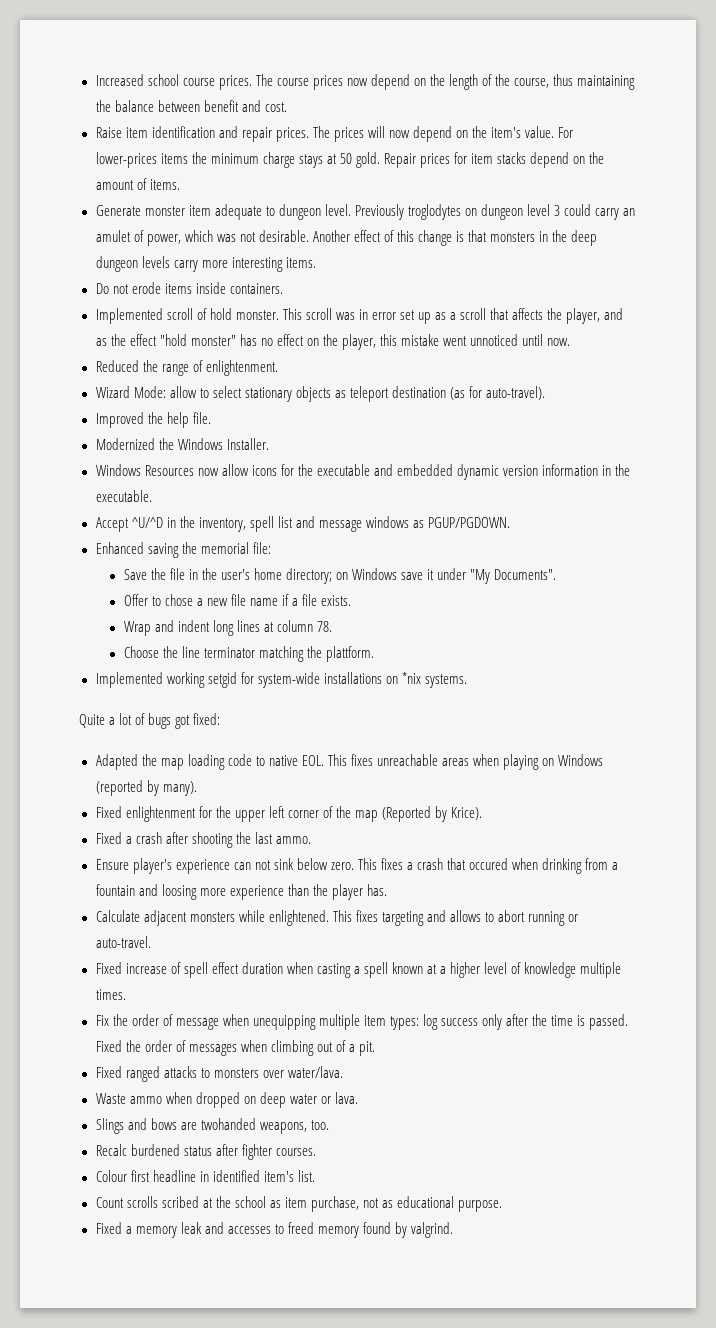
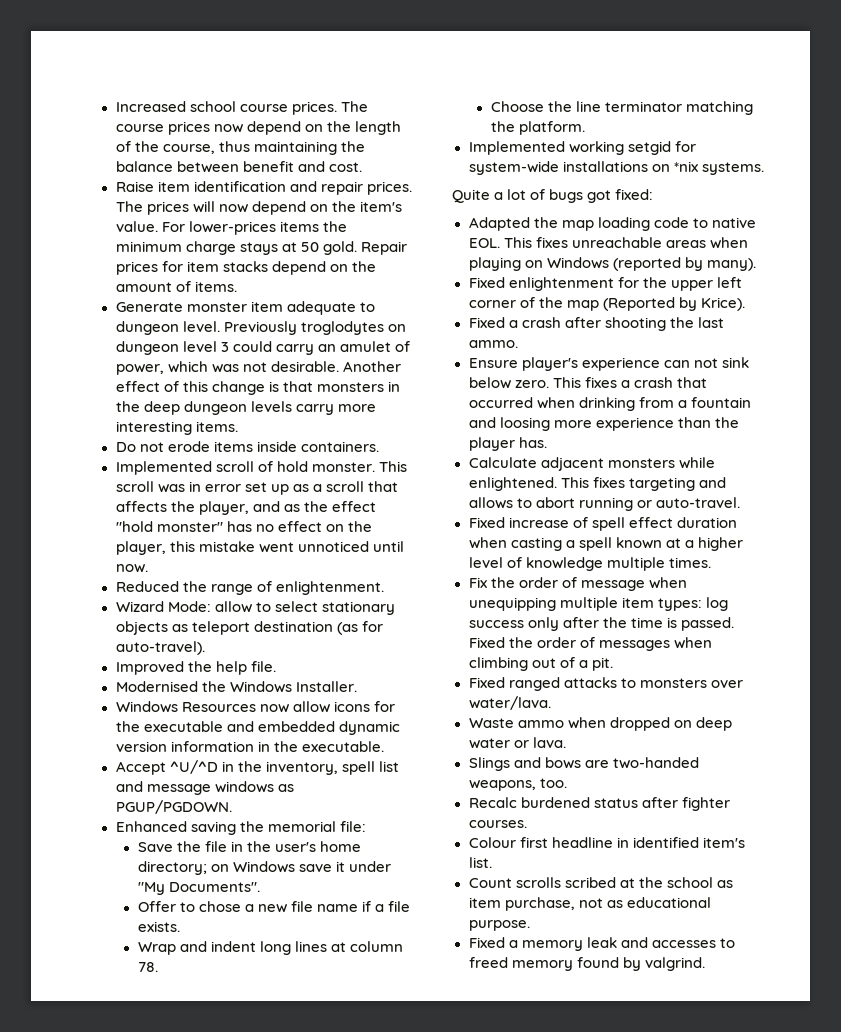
[95,438,155,450] Modernized -> [115,681,198,692] Modernised
[325,646,374,662] plattform. -> [518,121,585,135] platform.
[469,858,509,870] occured -> [468,397,533,408] occurred
[200,1118,256,1130] twohanded -> [612,757,699,769] two-handed

